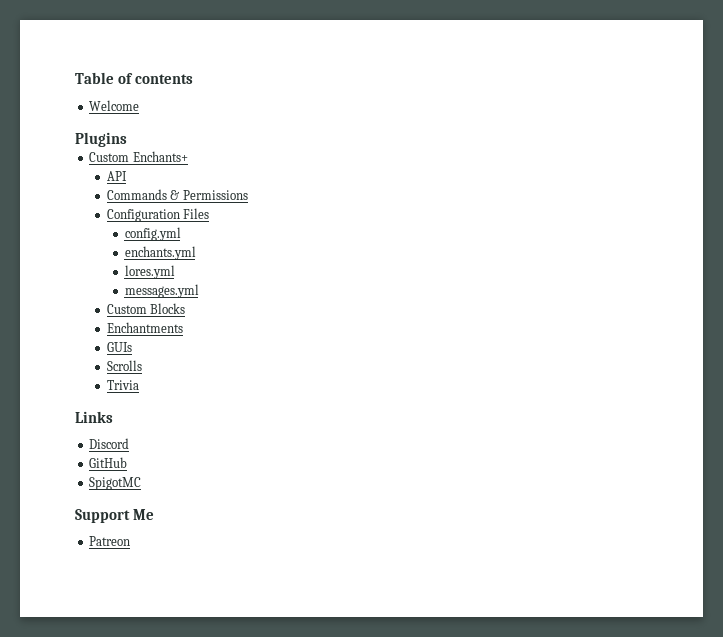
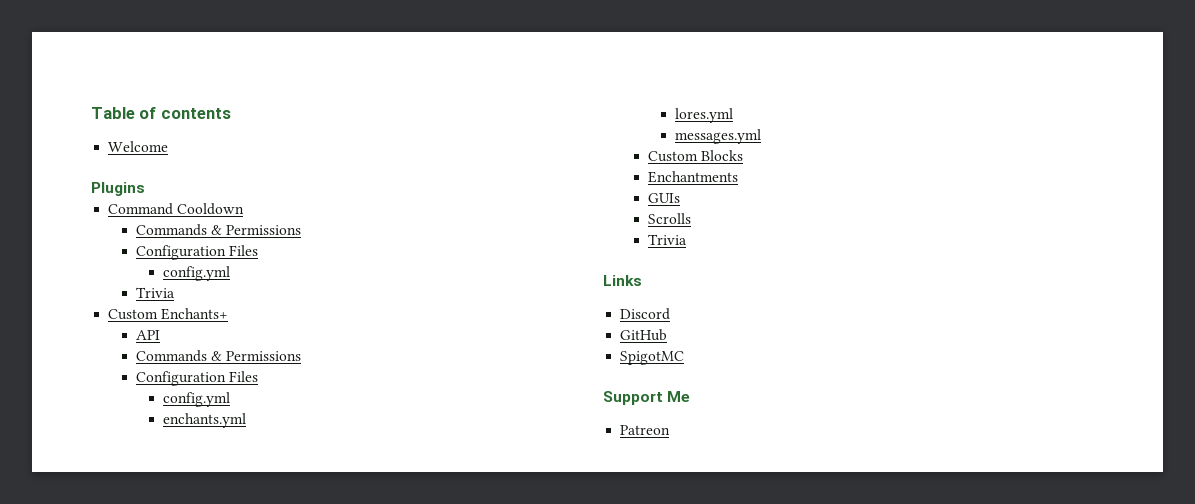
(127, 139) none -> [108,203,245,215] [135,224,302,236] [135,245,258,260] [163,266,231,281] [135,287,175,298] // Command Cooldown // Commands & Permissions // Configuration Files // config.yml // Trivia

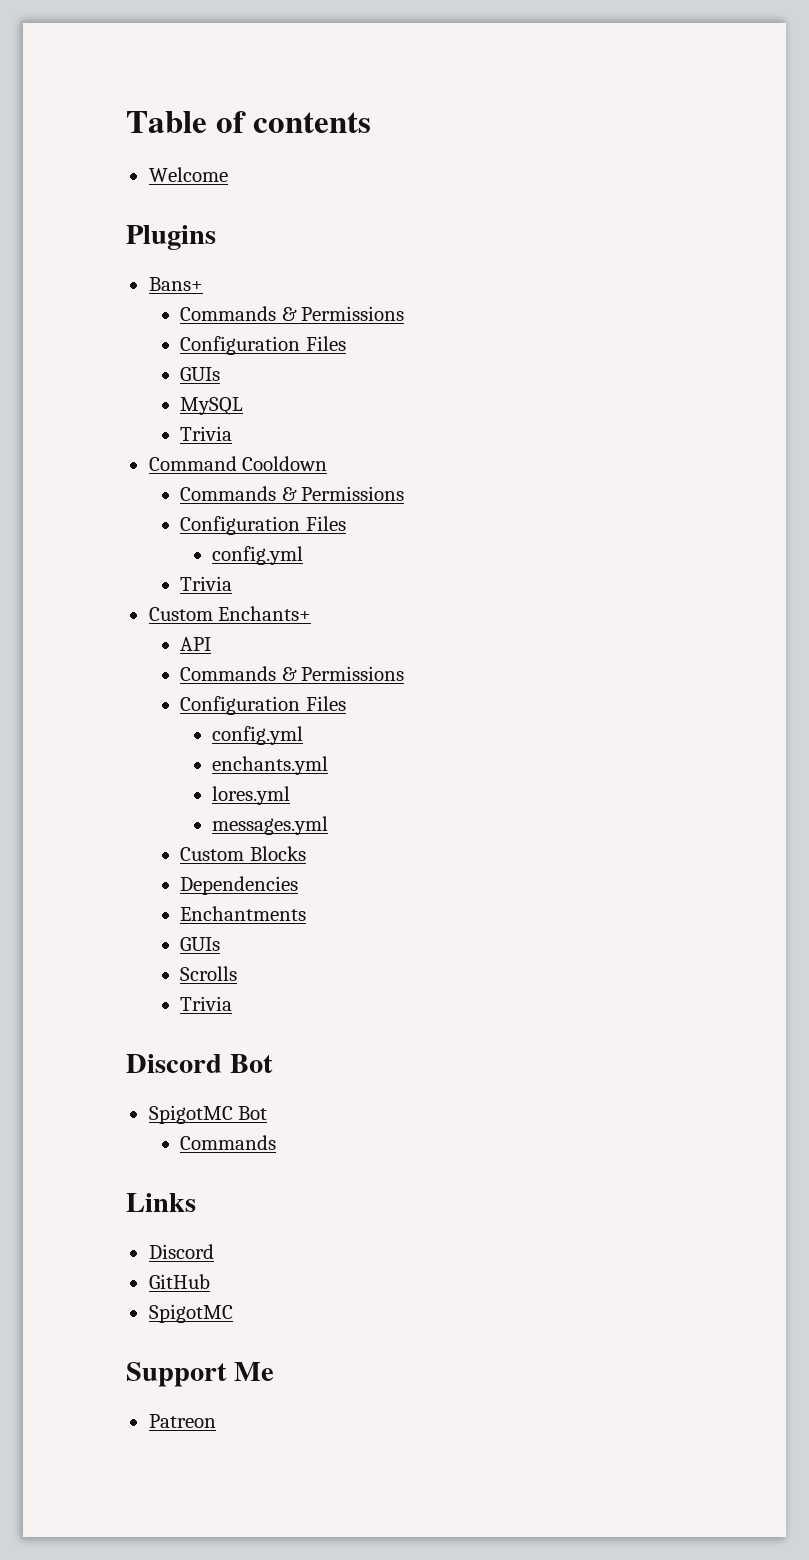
(145, 189) none -> [148,277,203,291] [180,306,405,321] [180,336,346,355] [180,367,221,381] [180,397,244,415] [180,426,233,441] // Bans+ // Commands & Permissions // Configuration Files // GUIs // MySQL // Trivia
(743, 155) none -> [180,876,299,895] // Dependencies
(687, 239) none -> [126,1054,273,1073] [148,1105,268,1124] [180,1135,277,1150] // Discord Bot // SpigotMC Bot // Commands

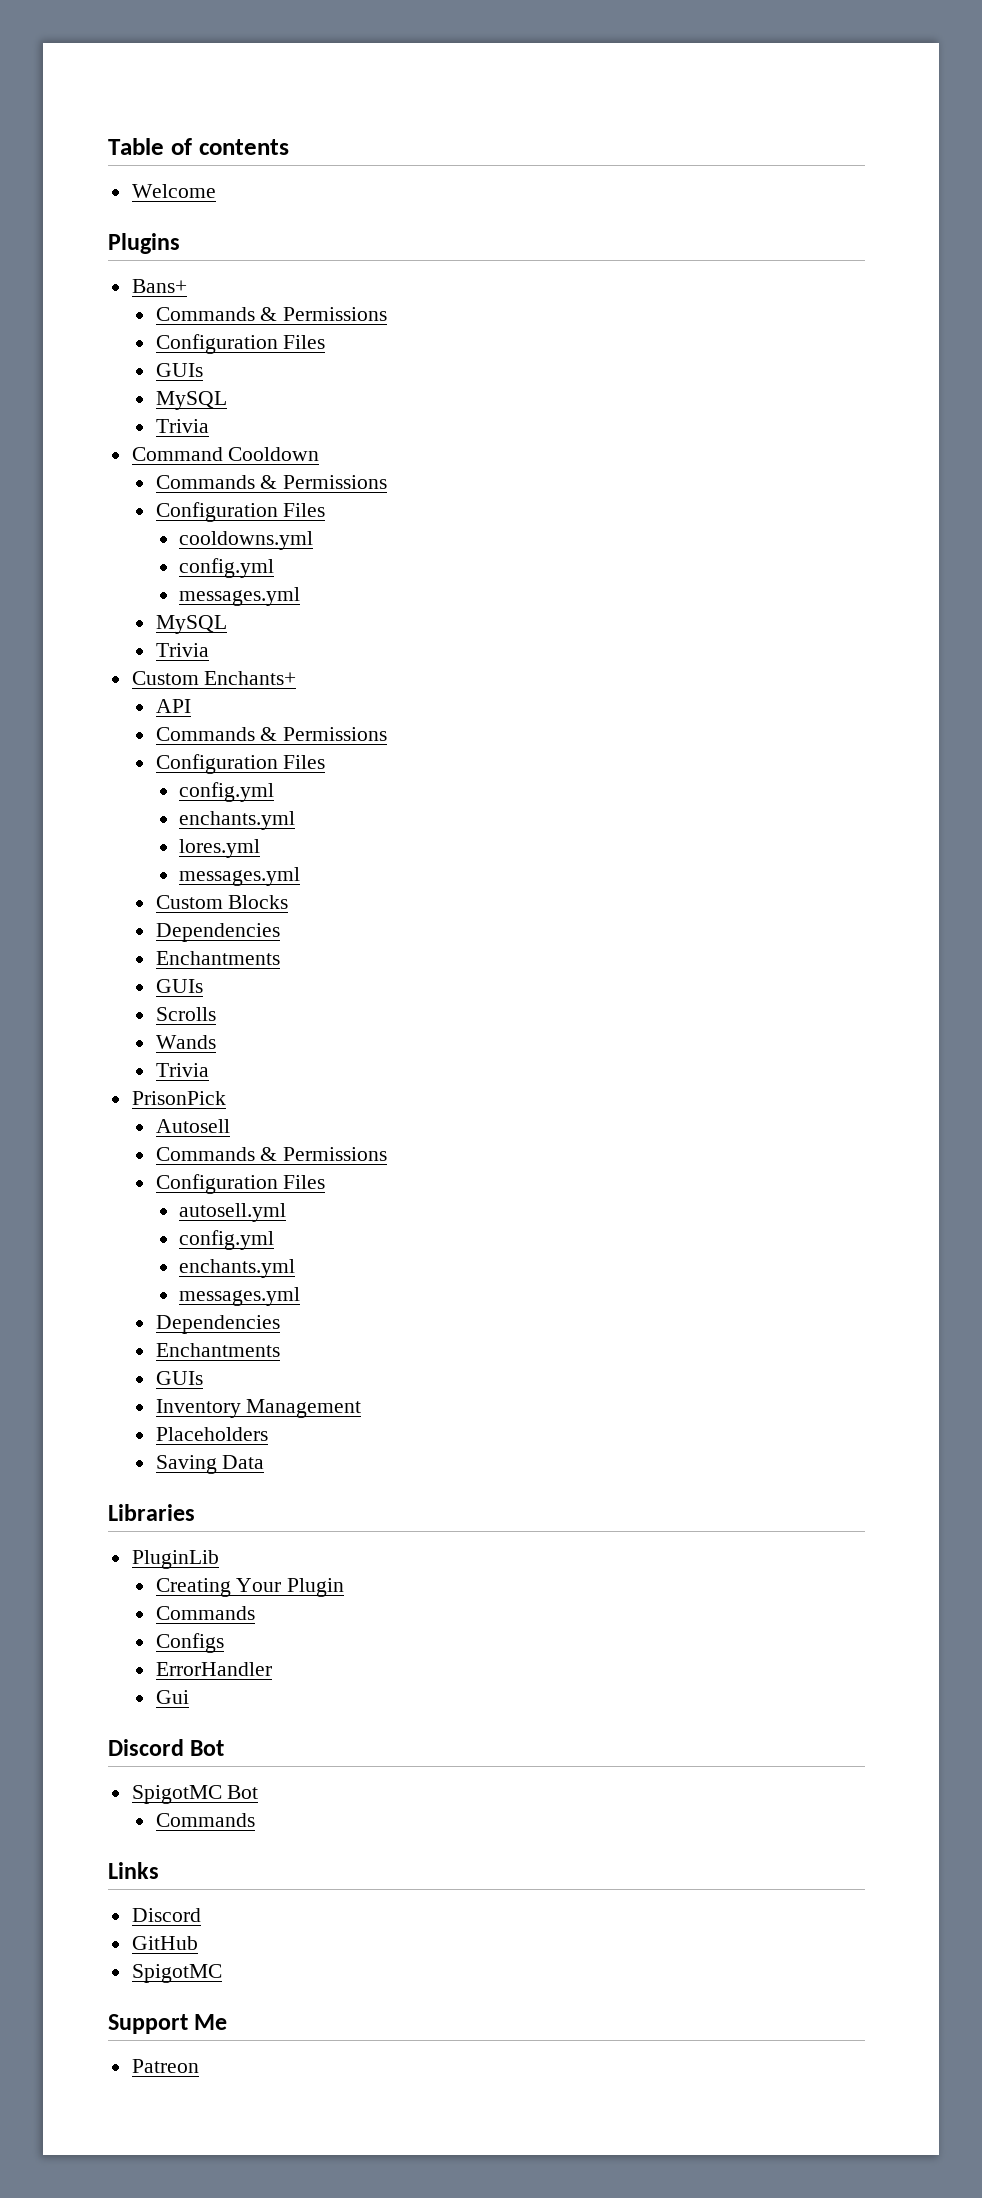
[212,546,304,565] // config.yml -> [179,531,314,550] [179,558,275,578] [179,587,301,606] [155,615,227,634] // cooldowns.yml // config.yml // messages.yml // MySQL
[180,996,233,1011] // Trivia -> [155,1035,216,1049] [155,1063,209,1077] [131,1091,226,1105] [155,1119,230,1133] [155,1147,388,1161] [155,1174,326,1194] [179,1203,287,1222] [179,1230,275,1250] [179,1259,296,1278] [179,1287,301,1306] [155,1315,280,1334] [155,1343,280,1357] [155,1371,203,1385] [155,1399,362,1418] [155,1427,268,1441] [155,1455,265,1474] [108,1504,195,1521] [131,1550,219,1569] [155,1578,345,1597] [155,1606,255,1620] [155,1633,224,1653] [155,1662,272,1676] [155,1690,189,1704] // Wands // Trivia // PrisonPick // Autosell // Commands & Permissions // Configuration Files // autosell.yml // config.yml // enchants.yml // messages.yml // Dependencies // Enchantments // GUIs // Inventory Management // Placeholders // Saving Data // Libraries // PluginLib // Creating Your Plugin // Commands // Configs // ErrorHandler // Gui

